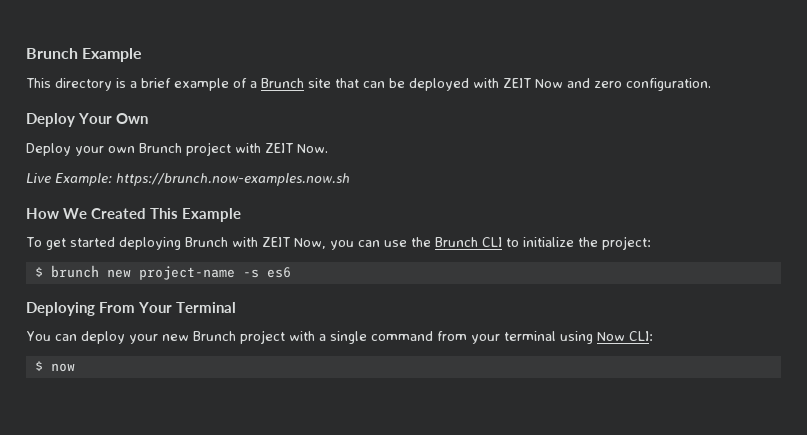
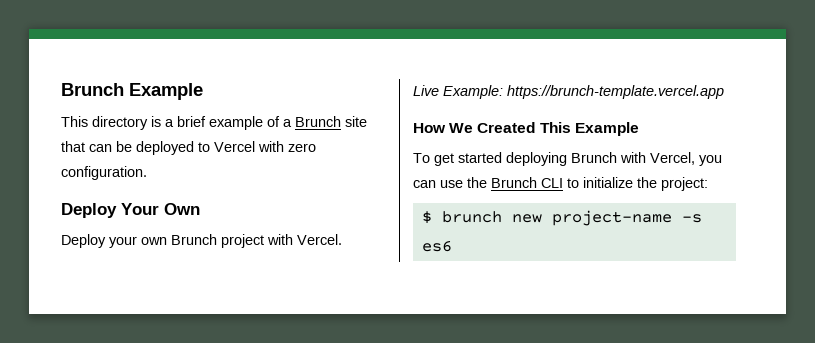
[473,78,590,88] with ZEIT Now and -> [198,141,284,152] to Vercel with
[265,143,328,153] ZEIT Now. -> [297,234,342,245] Vercel.
[116,173,350,186] https://brunch.now-examples.now.sh -> [507,85,724,99] https://brunch-template.vercel.app
[261,237,326,249] ZEIT Now, -> [650,152,695,165] Vercel,
[26,302,236,316] [26,330,653,344] [34,361,75,372] // Deploying From Your Terminal // You can deploy your new Brunch project with a single command from your terminal using Now CLI: // $ now -> (452, 246) none

